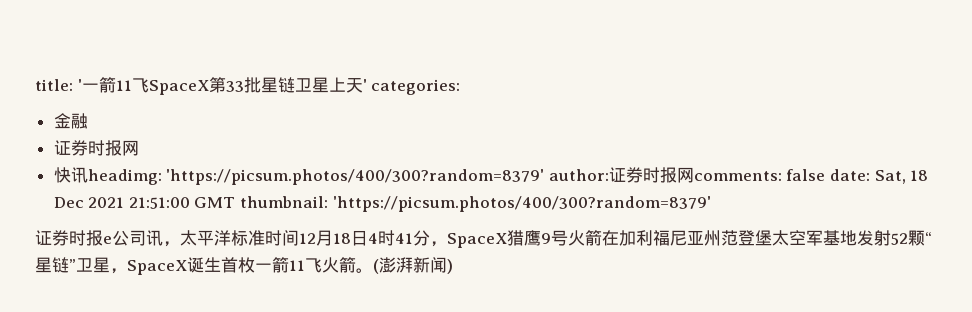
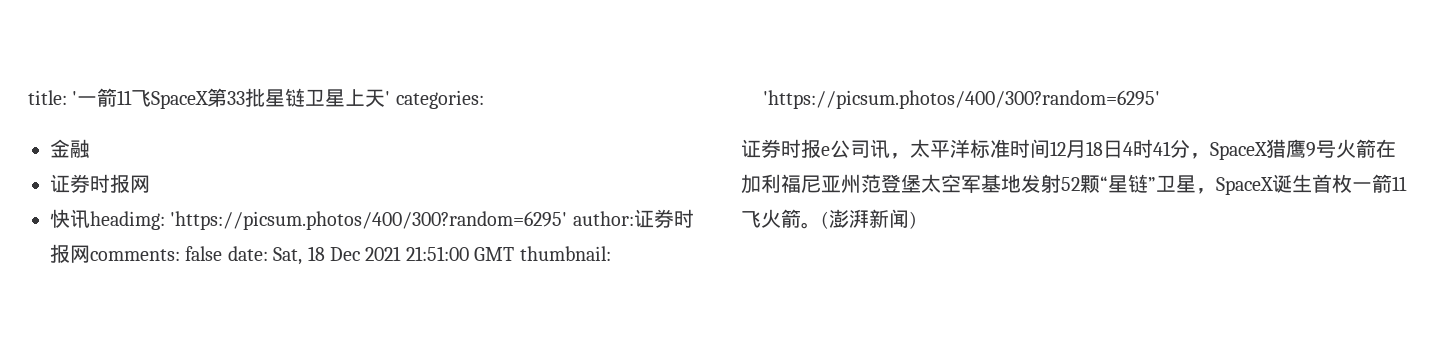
[166,169,545,185] 'https://picsum.photos/400/300?random=8379' -> [170,211,568,230] 'https://picsum.photos/400/300?random=6295'
[332,196,711,212] 'https://picsum.photos/400/300?random=8379' -> [763,90,1160,109] 'https://picsum.photos/400/300?random=6295'

